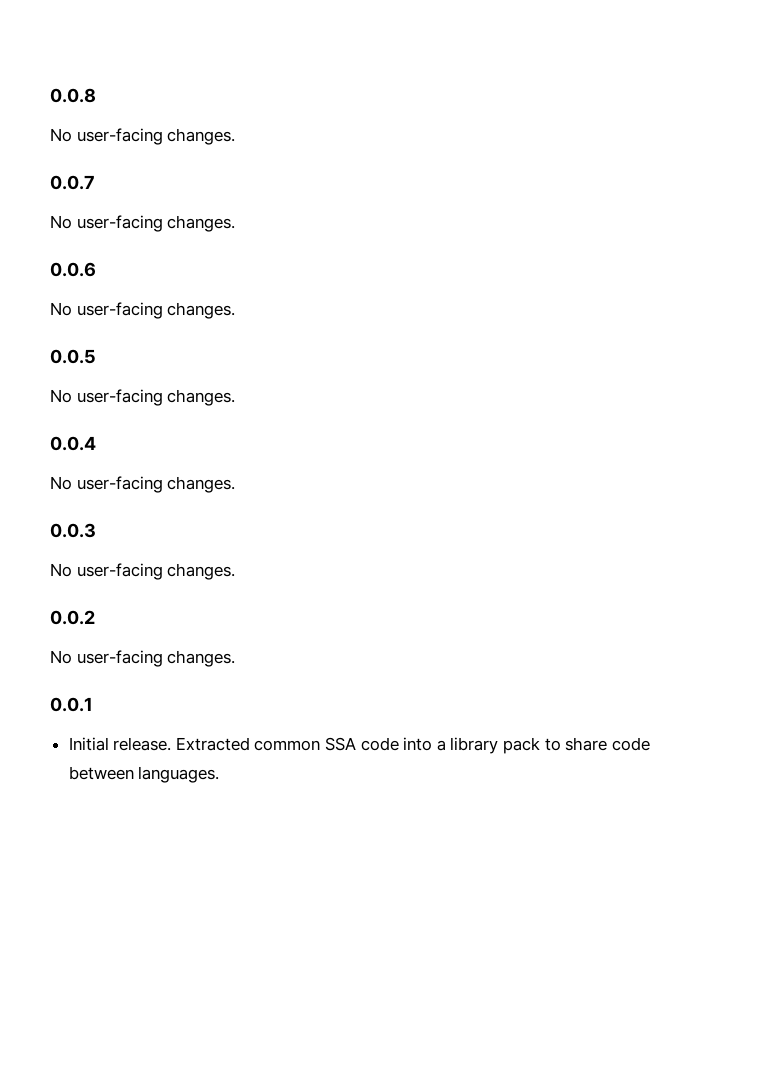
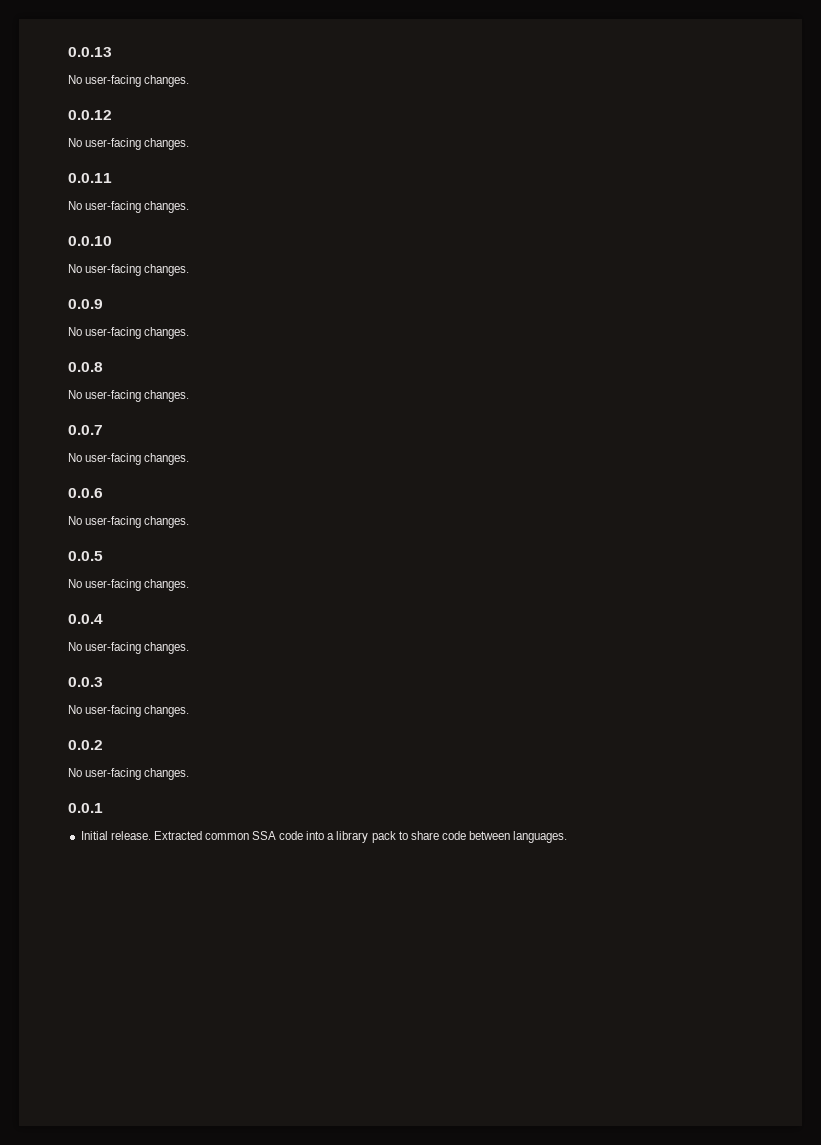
(50, 95) none -> [68,47,112,57] [68,75,190,87] [68,110,112,120] [68,138,190,150] [68,173,112,183] [68,201,190,213] [68,236,112,246] [68,264,190,276] [68,299,103,309] [68,327,190,339] 0.0.13 // No user-facing changes. // 0.0.12 // No user-facing changes. // 0.0.11 // No user-facing changes. // 0.0.10 // No user-facing changes. // 0.0.9 // No user-facing changes. //

